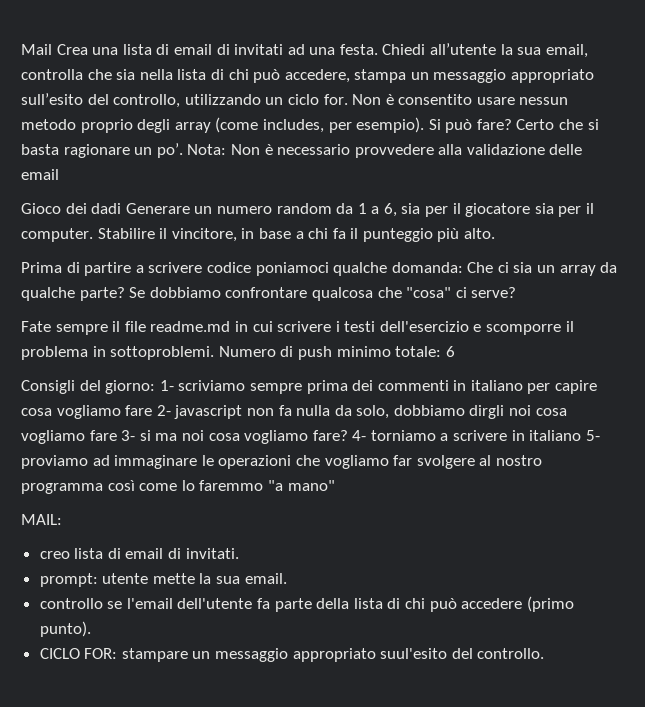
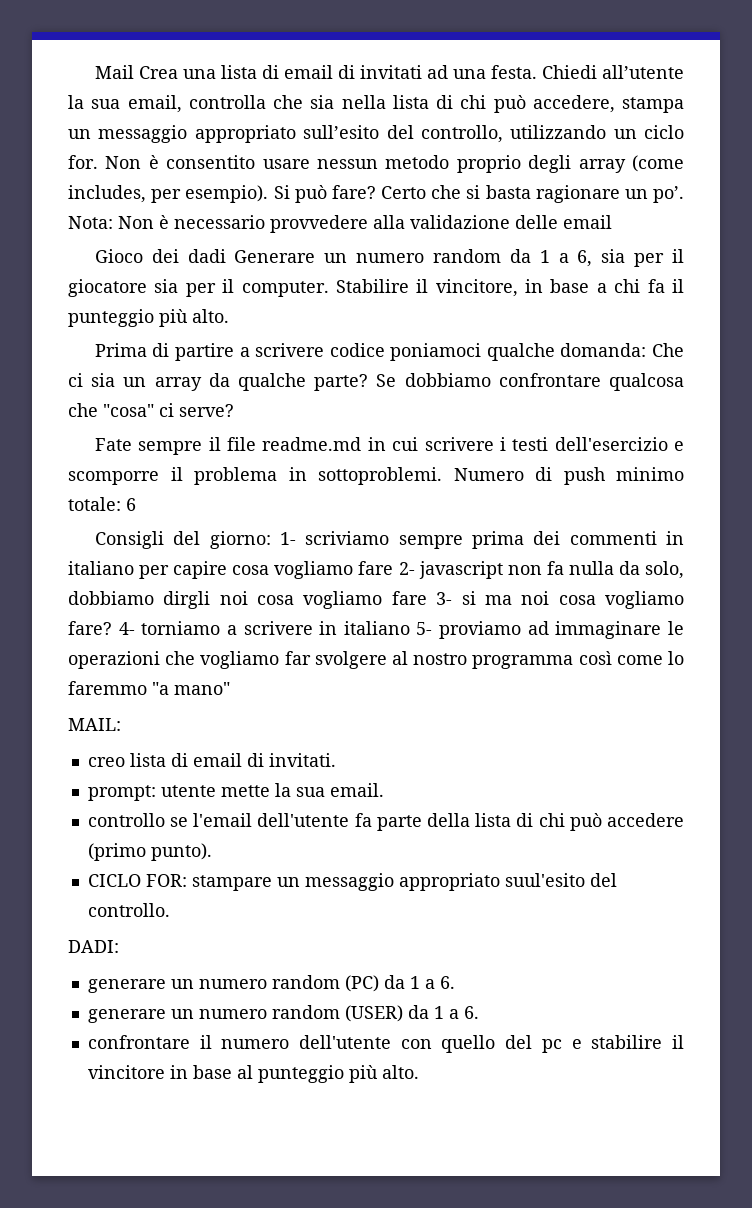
(545, 653) none -> [68,940,119,953] [87,975,455,993] [87,1005,479,1023] [87,1035,685,1053] [87,1065,419,1083] // DADI: // generare un numero random (PC) da 1 a 6. // generare un numero random (USER) da 1 a 6. // confrontare il numero dell'utente con quello del pc e stabilire il vincitore in base al punteggio più alto.

